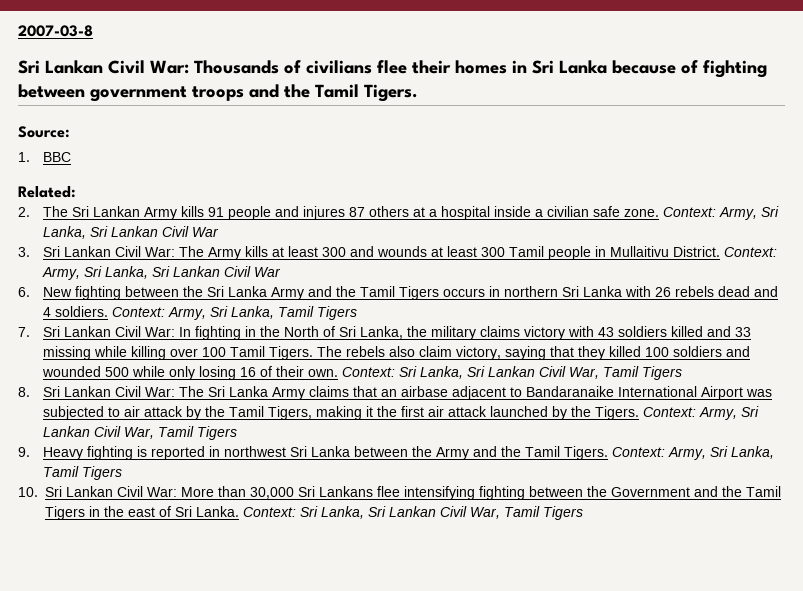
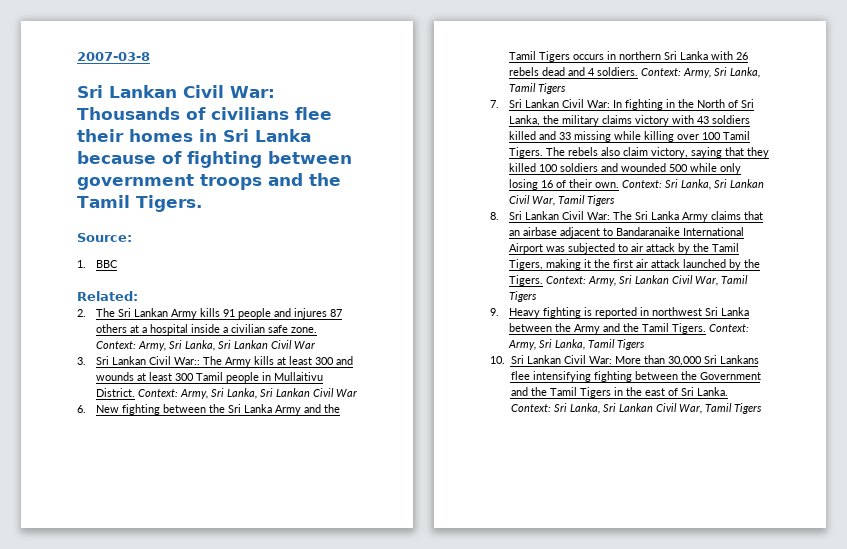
[145,247,176,257] War: -> [173,357,200,365] War::

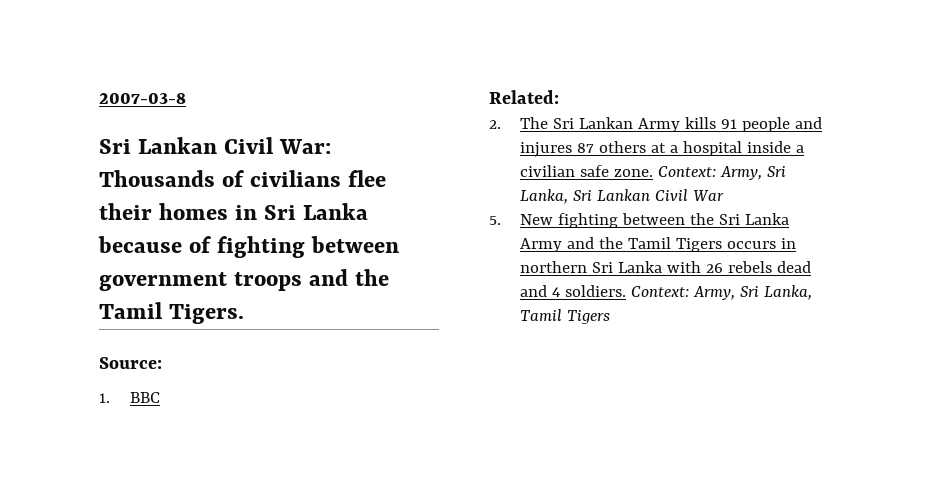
[77,356,353,367] [95,372,323,383] [95,388,357,399] [77,405,86,413] 3. Sri Lankan Civil War:: The Army kills at least 300 and wounds at least 300 Tamil people in Mullaitivu District. Context: Army, Sri Lanka, Sri Lankan Civil War // 6. -> [489,216,501,225] 5.
[490,99,754,110] [508,115,750,126] [508,131,750,142] [508,147,769,158] [508,163,741,174] [508,179,764,190] [508,195,615,206] [490,211,763,222] [508,227,744,238] [508,243,739,254] [508,259,760,270] [508,275,748,286] [508,291,537,302] [490,307,749,318] [508,323,749,334] [507,339,645,350] [490,355,759,366] [510,371,761,382] [510,387,728,398] [510,403,762,414] // 7. Sri Lankan Civil War: In fighting in the North of Sri Lanka, the military claims victory with 43 soldiers killed and 33 missing while killing over 100 Tamil Tigers. The rebels also claim victory, saying that they killed 100 soldiers and wounded 500 while only losing 16 of their own. Context: Sri Lanka, Sri Lankan Civil War, Tamil Tigers // 8. Sri Lankan Civil War: The Sri Lanka Army claims that an airbase adjacent to Bandaranaike International Airport was subjected to air attack by the Tamil Tigers, making it the first air attack launched by the Tigers. Context: Army, Sri Lankan Civil War, Tamil Tigers // 9. Heavy fighting is reported in northwest Sri Lanka between the Army and the Tamil Tigers. Context: Army, Sri Lanka, Tamil Tigers // 10. Sri Lankan Civil War: More than 30,000 Sri Lankans flee intensifying fighting between the Government and the Tamil Tigers in the east of Sri Lanka. Context: Sri Lanka, Sri Lankan Civil War, Tamil Tigers -> (611, 317) none

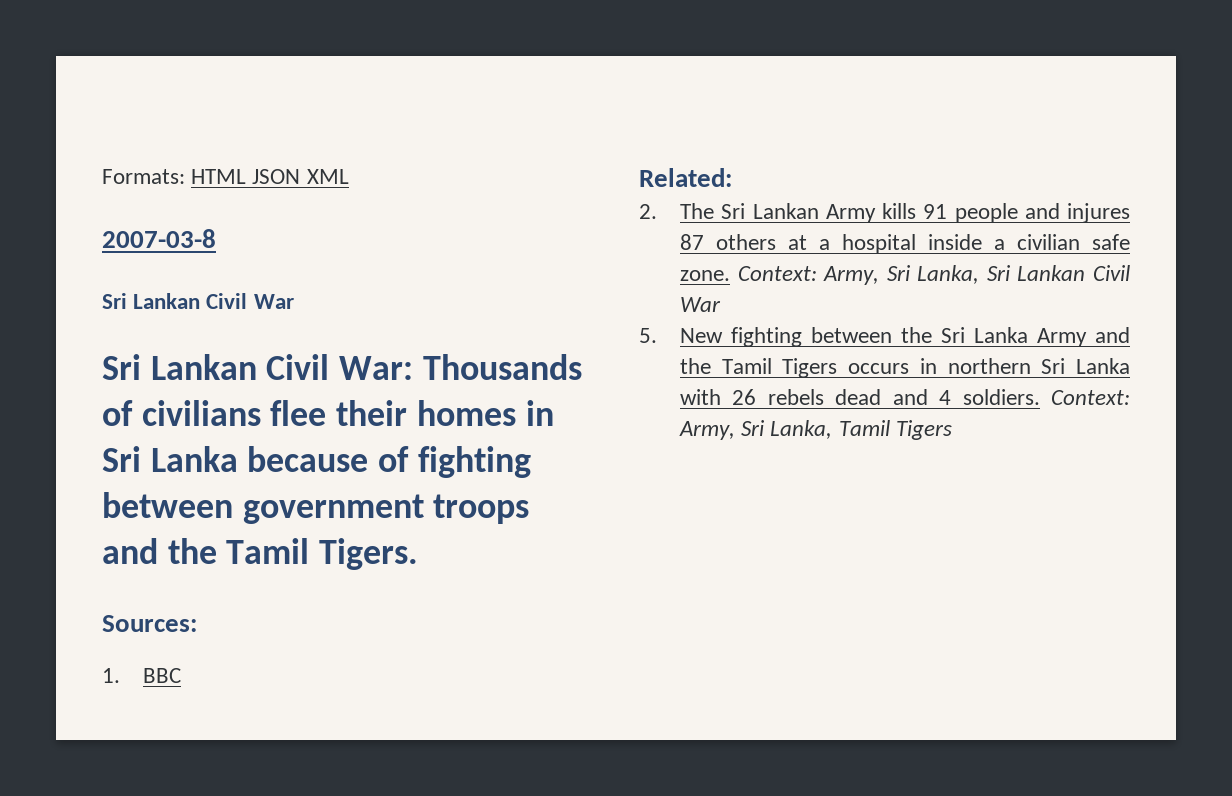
[99,93,186,104] 2007-03-8 -> [102,169,349,184] [102,229,216,248] [102,293,294,309] Formats: HTML JSON XML // 2007-03-8 // Sri Lankan Civil War
[99,357,162,369] Source: -> [102,615,197,632] Sources:

